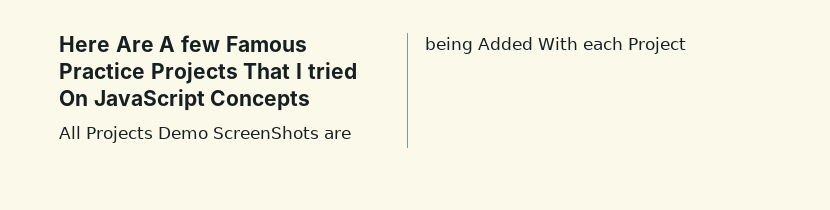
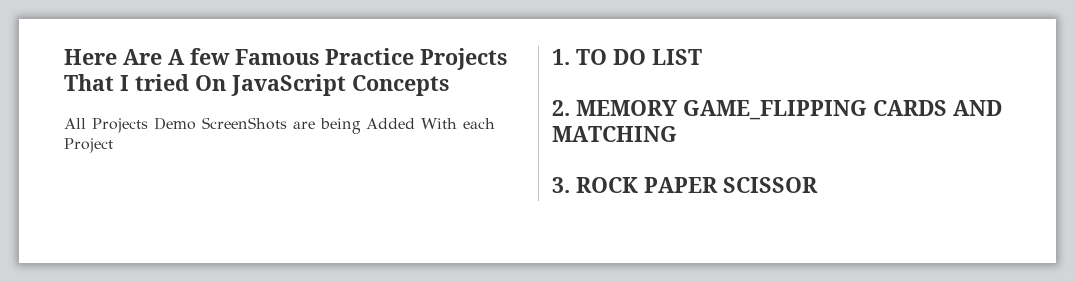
(686, 45) none -> [552,49,702,65] [552,100,1002,120] [552,126,677,142] [552,177,818,193] // 1. TO DO LIST // 2. MEMORY GAME_FLIPPING CARDS AND MATCHING // 3. ROCK PAPER SCISSOR

